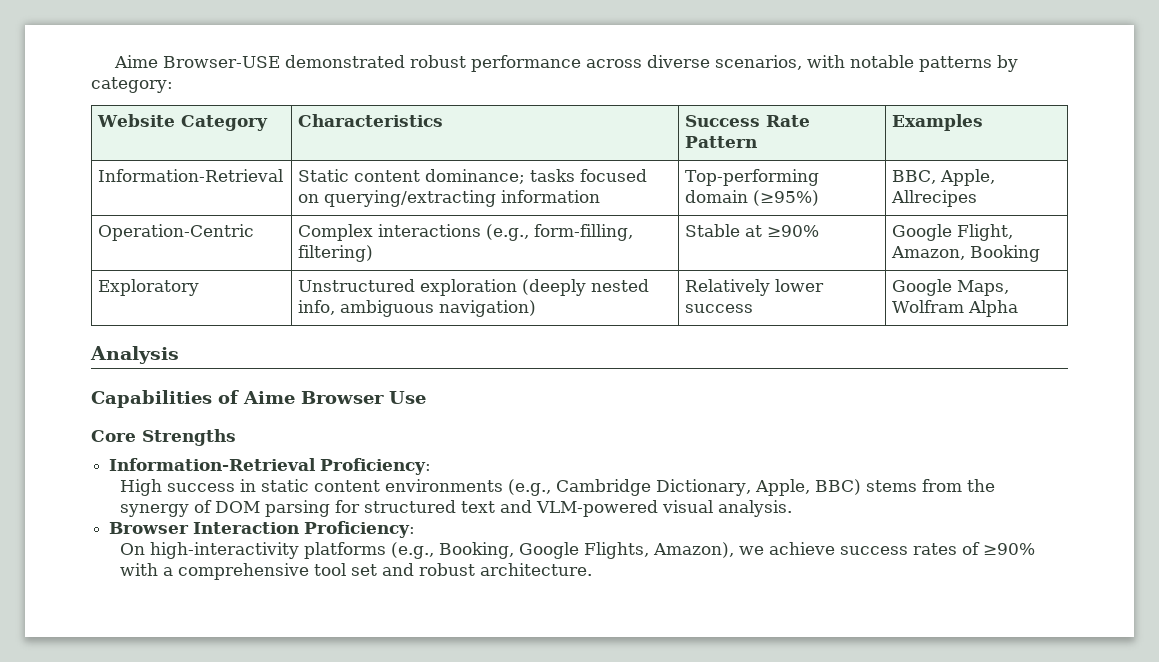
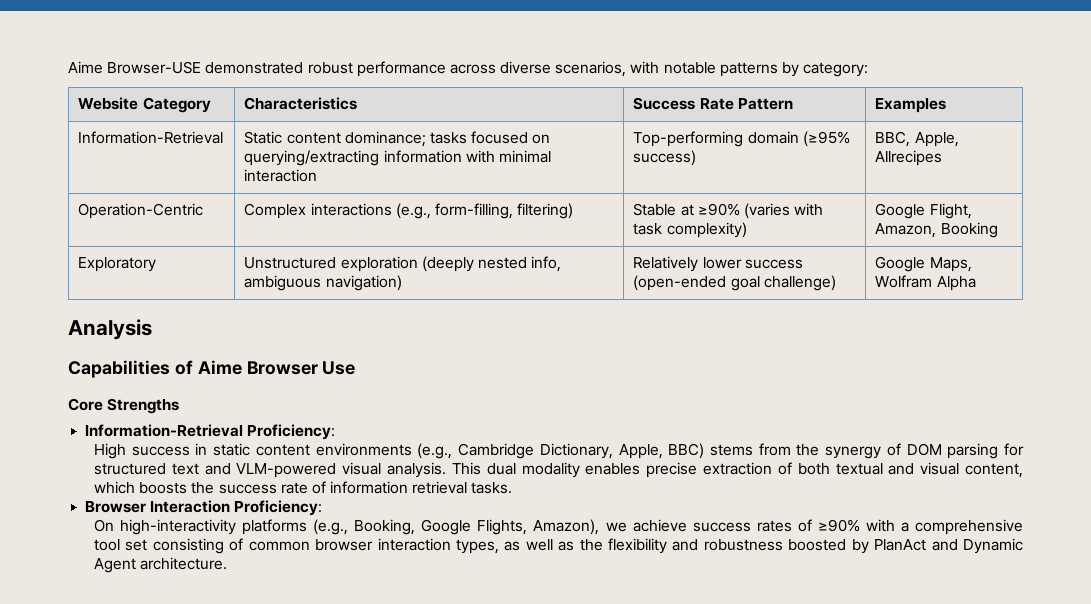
(601, 196) none -> [465,150,551,163] [244,169,318,182] with minimal interaction
[753,190,820,206] (≥95%) -> [802,131,850,147] [633,150,697,166] (≥95% success)
(820, 231) none -> [743,203,824,219] [633,222,747,238] (varies with task complexity)
(754, 308) none -> [633,275,836,291] (open-ended goal challenge)
(792, 508) none -> [451,462,1023,478] [94,481,513,494] This dual modality enables precise extraction of both textual and visual content, which boosts the success rate of information retrieval tasks.
[381,563,475,576] and robust -> [152,538,1023,554] [94,558,137,573] consisting of common browser interaction types, as well as the flexibility and robustness boosted by PlanAct and Dynamic Agent

